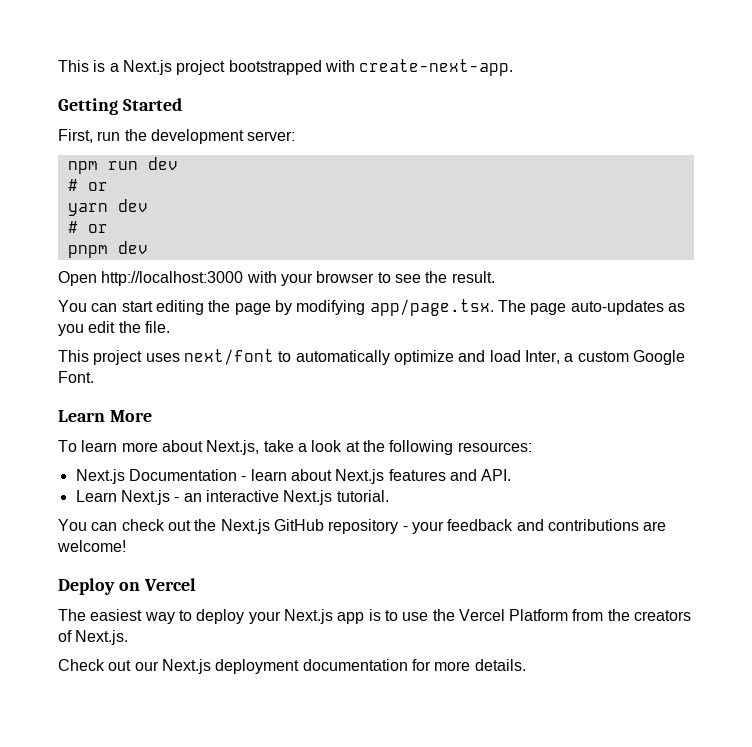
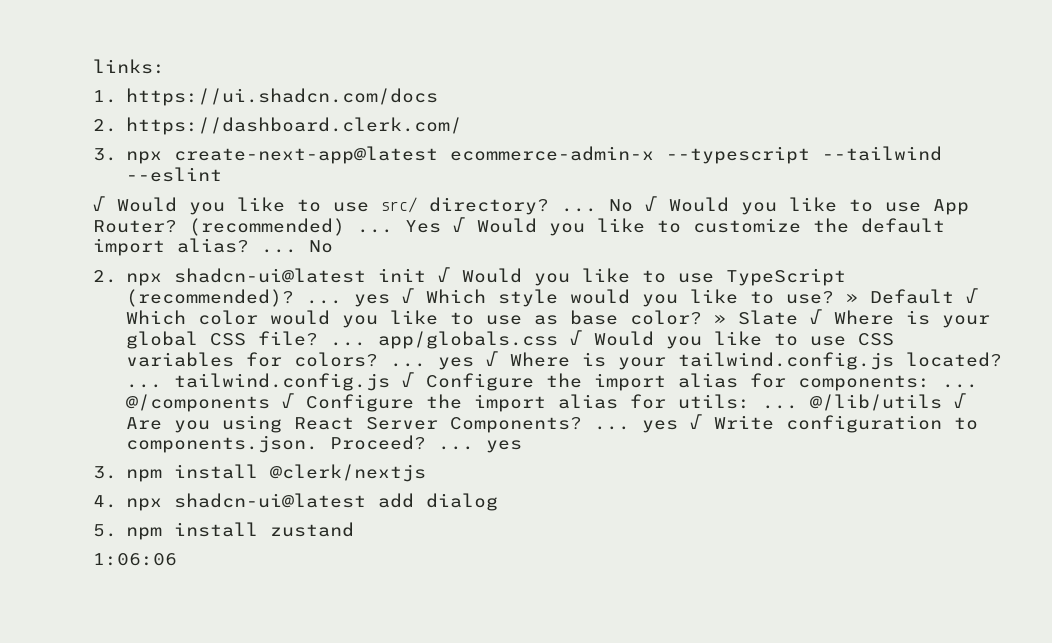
[58,59,514,76] [58,98,182,115] [58,129,296,144] [67,157,178,174] [67,179,108,191] [67,199,148,216] [67,221,108,233] [67,241,148,258] [58,271,495,286] [58,299,685,316] [58,321,170,336] [58,349,685,365] [58,371,94,383] [58,410,152,422] [58,440,532,455] [75,469,512,484] [75,490,389,505] [58,519,667,534] [57,540,126,552] [58,578,196,595] [58,609,692,624] [58,630,129,645] [58,659,526,674] This is a Next.js project bootstrapped with create-next-app. // Getting Started // First, run the development server: // npm run dev // # or // yarn dev // # or // pnpm dev // Open http://localhost:3000 with your browser to see the result. // You can start editing the page by modifying app/page.tsx. The page auto-updates as you edit the file. // This project uses next/font to automatically optimize and load Inter, a custom Google Font. // Learn More // To learn more about Next.js, take a look at the following resources: // Next.js Documentation - learn about Next.js features and API. // Learn Next.js - an interactive Next.js tutorial. // You can check out the Next.js GitHub repository - your feedback and contributions are welcome! // Deploy on Vercel // The easiest way to deploy your Next.js app is to use the Vercel Platform from the creators of Next.js. // Check out our Next.js deployment documentation for more details. -> [93,59,165,74] [93,88,438,106] [93,117,462,135] [93,146,942,164] [125,167,222,182] [93,196,969,215] [93,217,945,236] [93,238,333,256] [93,267,846,286] [125,288,978,307] [125,309,990,328] [125,330,894,349] [125,351,1002,370] [125,372,978,391] [125,393,966,412] [125,414,978,433] [125,435,522,453] [93,464,426,482] [93,493,498,511] [93,522,354,540] [93,553,177,566] links: // 1. https://ui.shadcn.com/docs // 2. https://dashboard.clerk.com/ // 3. npx create-next-app@latest ecommerce-admin-x --typescript --tailwind --eslint // √ Would you like to use src/ directory? ... No √ Would you like to use App Router? (recommended) ... Yes √ Would you like to customize the default import alias? ... No // 2. npx shadcn-ui@latest init √ Would you like to use TypeScript (recommended)? ... yes √ Which style would you like to use? » Default √ Which color would you like to use as base color? » Slate √ Where is your global CSS file? ... app/globals.css √ Would you like to use CSS variables for colors? ... yes √ Where is your tailwind.config.js located? ... tailwind.config.js √ Configure the import alias for components: ... @/components √ Configure the import alias for utils: ... @/lib/utils √ Are you using React Server Components? ... yes √ Write configuration to components.json. Proceed? ... yes // 3. npm install @clerk/nextjs // 4. npx shadcn-ui@latest add dialog // 5. npm install zustand // 1:06:06

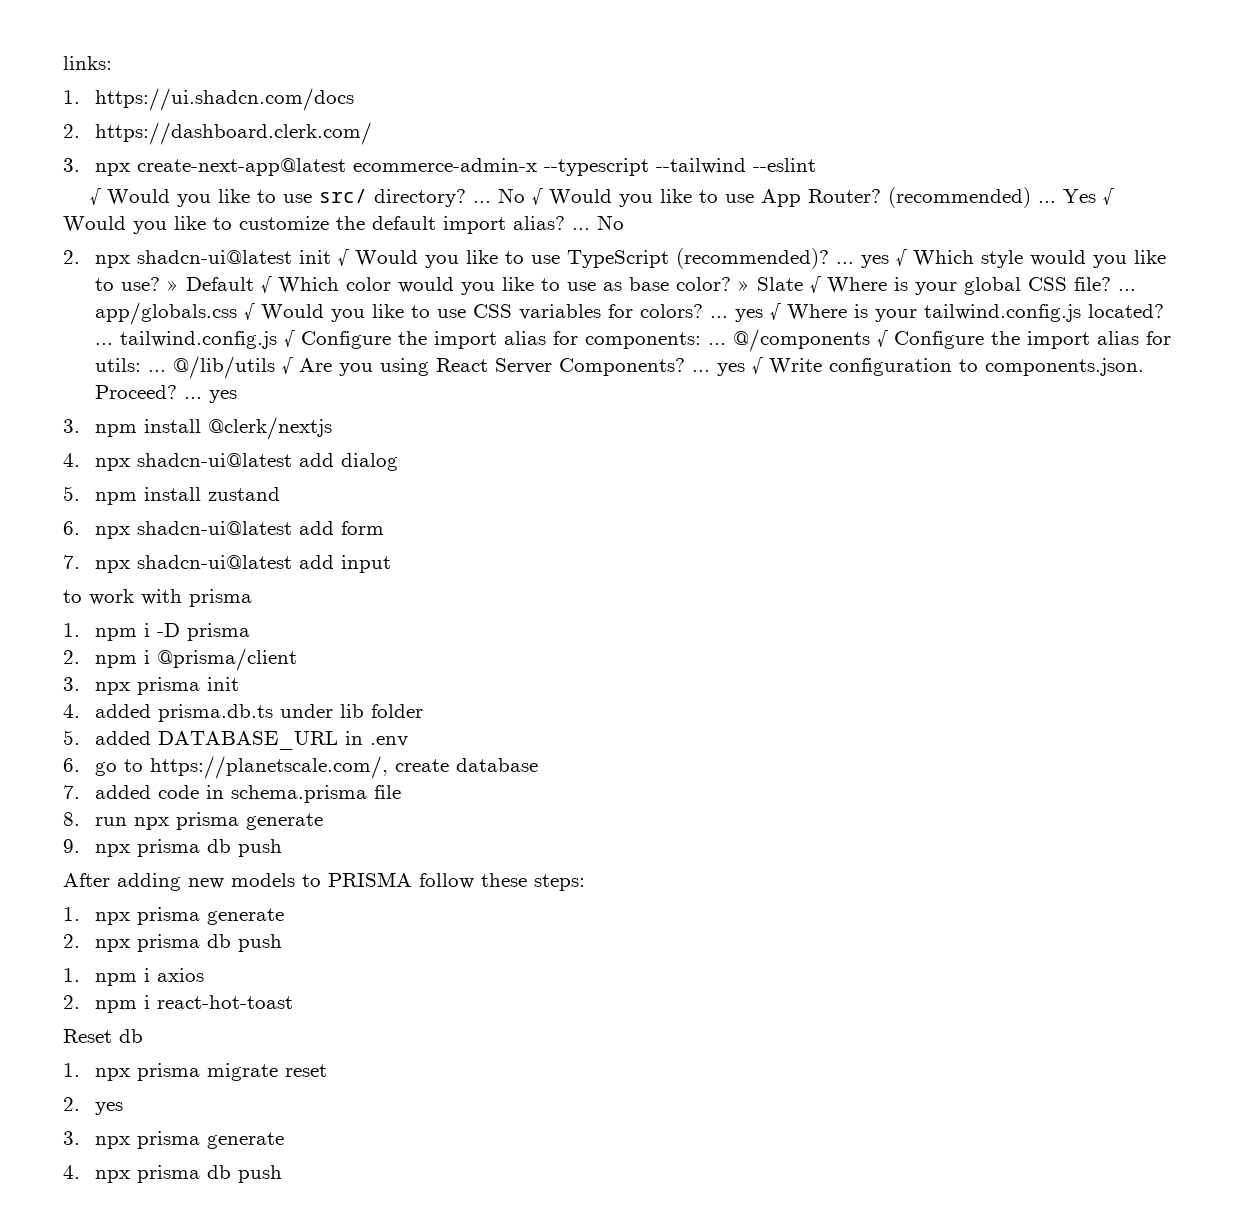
[93,553,177,566] 1:06:06 -> [63,521,385,539] [63,555,392,573] [63,589,252,607] [63,623,251,641] [63,648,298,671] [63,677,240,695] [63,704,424,722] [63,730,409,750] [63,756,539,779] [63,785,402,803] [63,812,324,830] [63,839,283,857] [63,872,585,891] [63,907,285,925] [63,934,283,952] [63,968,205,986] [63,995,294,1013] [63,1029,143,1043] [63,1063,328,1081] [63,1097,124,1115] [63,1131,285,1149] [63,1165,283,1183] 6. npx shadcn-ui@latest add form // 7. npx shadcn-ui@latest add input // to work with prisma // 1. npm i -D prisma // 2. npm i @prisma/client // 3. npx prisma init // 4. added prisma.db.ts under lib folder // 5. added DATABASE_URL in .env // 6. go to https://planetscale.com/, create database // 7. added code in schema.prisma file // 8. run npx prisma generate // 9. npx prisma db push // After adding new models to PRISMA follow these steps: // 1. npx prisma generate // 2. npx prisma db push // 1. npm i axios // 2. npm i react-hot-toast // Reset db // 1. npx prisma migrate reset // 2. yes // 3. npx prisma generate // 4. npx prisma db push

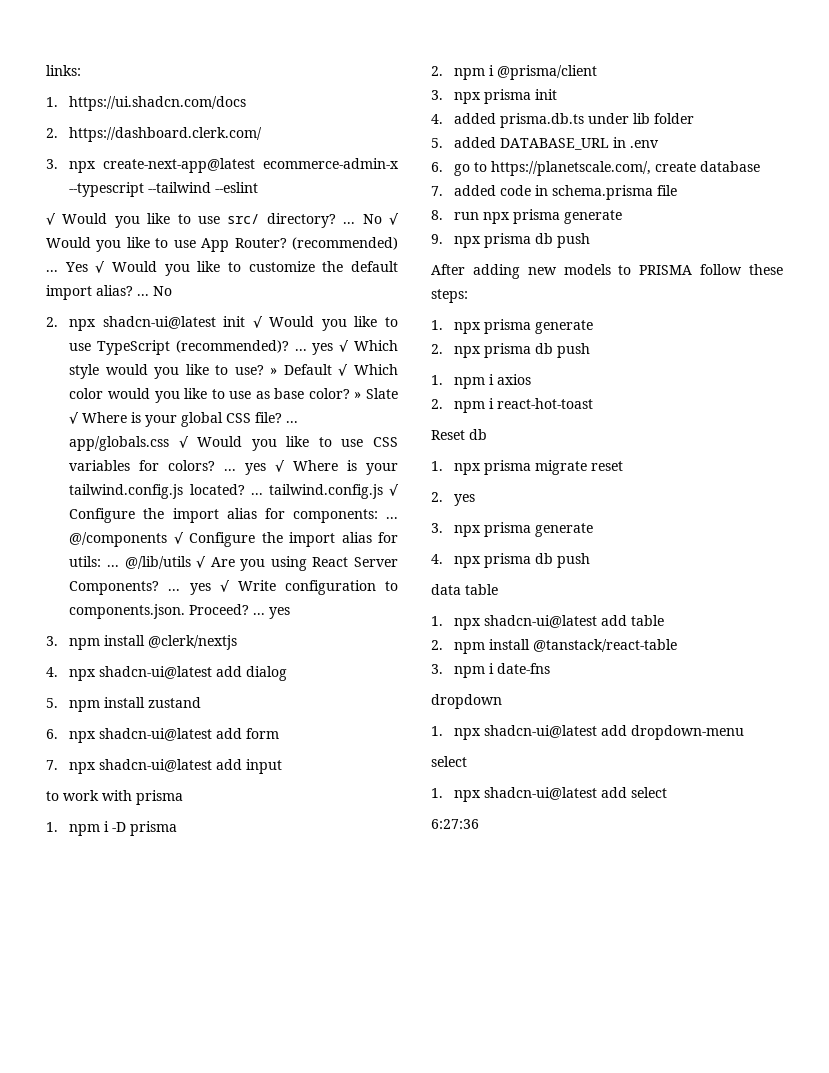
(283, 1174) none -> [431,584,498,595] [431,615,665,630] [431,639,678,654] [431,663,551,678] [431,694,502,709] [431,725,745,740] [431,756,467,767] [431,787,668,802] [431,819,479,829] // data table // 1. npx shadcn-ui@latest add table // 2. npm install @tanstack/react-table // 3. npm i date-fns // dropdown // 1. npx shadcn-ui@latest add dropdown-menu // select // 1. npx shadcn-ui@latest add select // 6:27:36

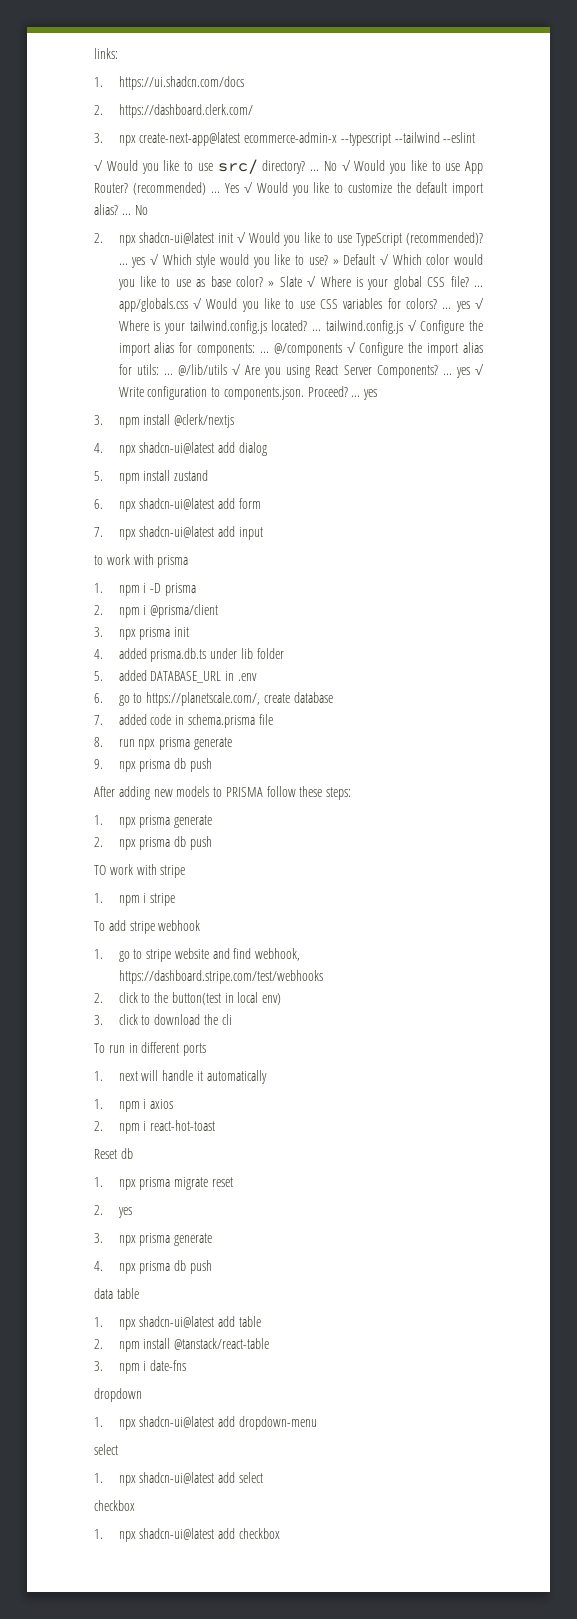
(591, 350) none -> [94,864,186,878] [94,893,176,906] [94,920,201,934] [94,948,301,962] [118,970,323,984] [94,992,282,1005] [94,1014,232,1025] [94,1042,207,1056] [94,1070,267,1084] // TO work with stripe // 1. npm i stripe // To add stripe webhook // 1. go to stripe website and find webhook, https://dashboard.stripe.com/test/webhooks // 2. click to the button(test in local env) // 3. click to download the cli // To run in different ports // 1. next will handle it automatically
[431,819,479,829] 6:27:36 -> [94,1500,135,1511] [94,1528,280,1542] checkbox // 1. npx shadcn-ui@latest add checkbox

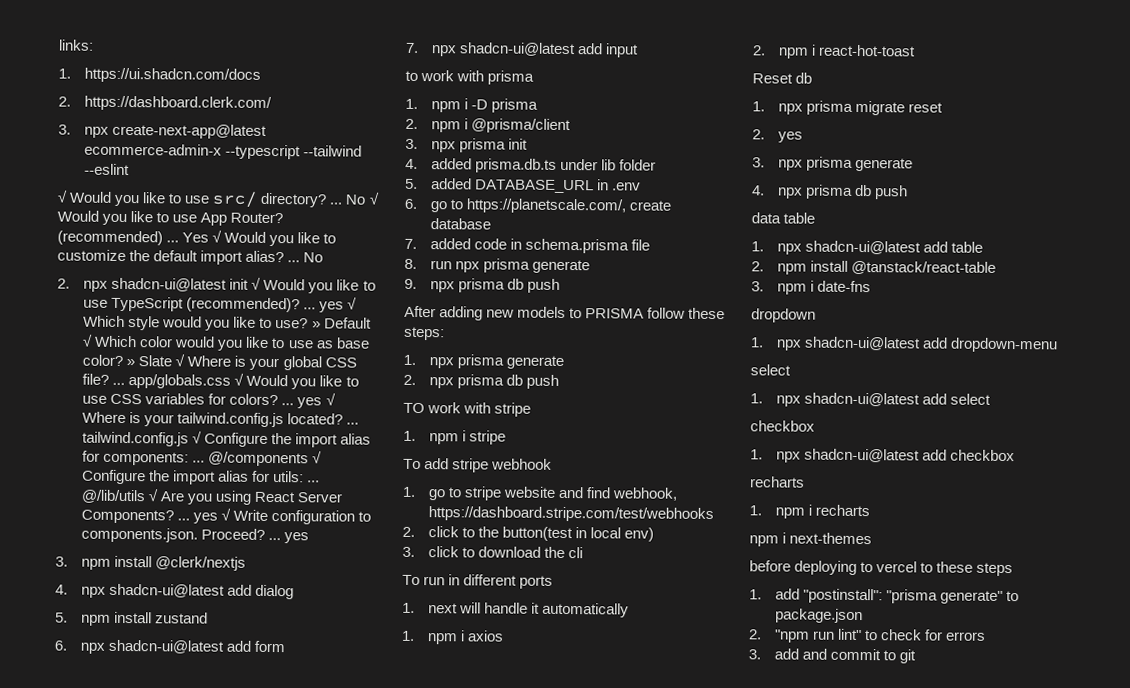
(280, 1533) none -> [750,476,805,488] [749,504,871,519] [749,532,873,547] [749,560,1014,577] [749,588,1020,604] [775,608,864,624] [748,628,987,643] [748,648,917,664] // recharts // 1. npm i recharts // npm i next-themes // before deploying to vercel to these steps // 1. add "postinstall": "prisma generate" to package.json // 2. "npm run lint" to check for errors // 3. add and commit to git

